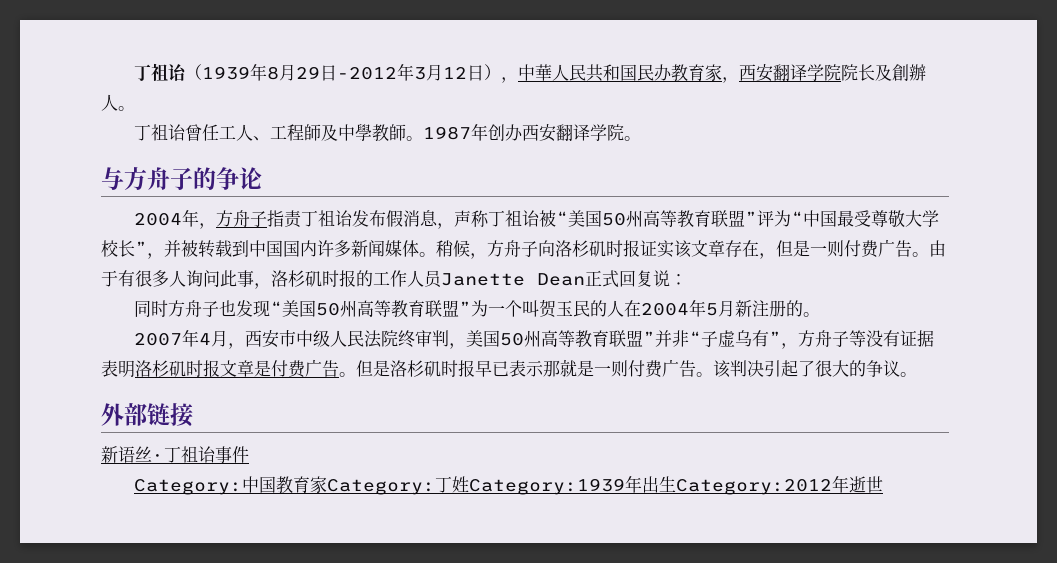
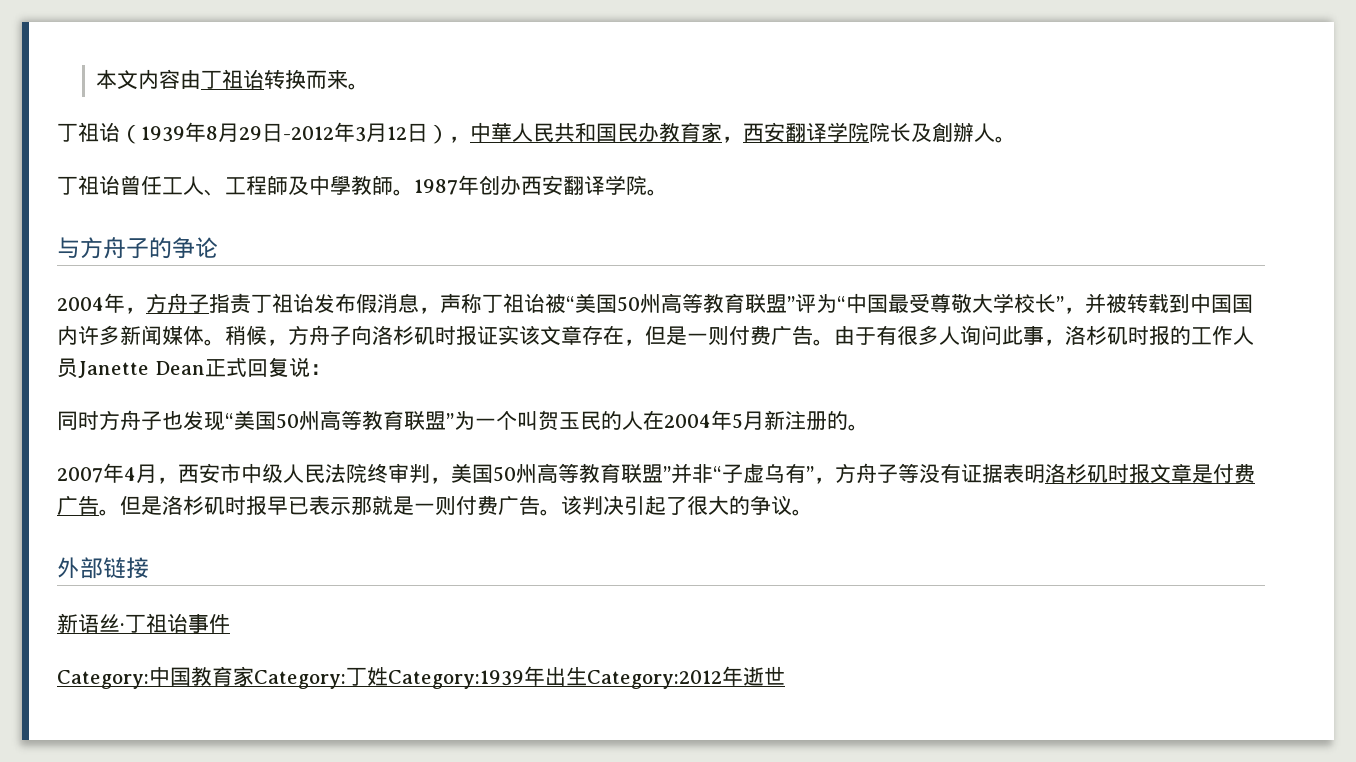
(134, 72) none -> [96,69,370,90] 本文内容由丁祖诒转换而来。 //

